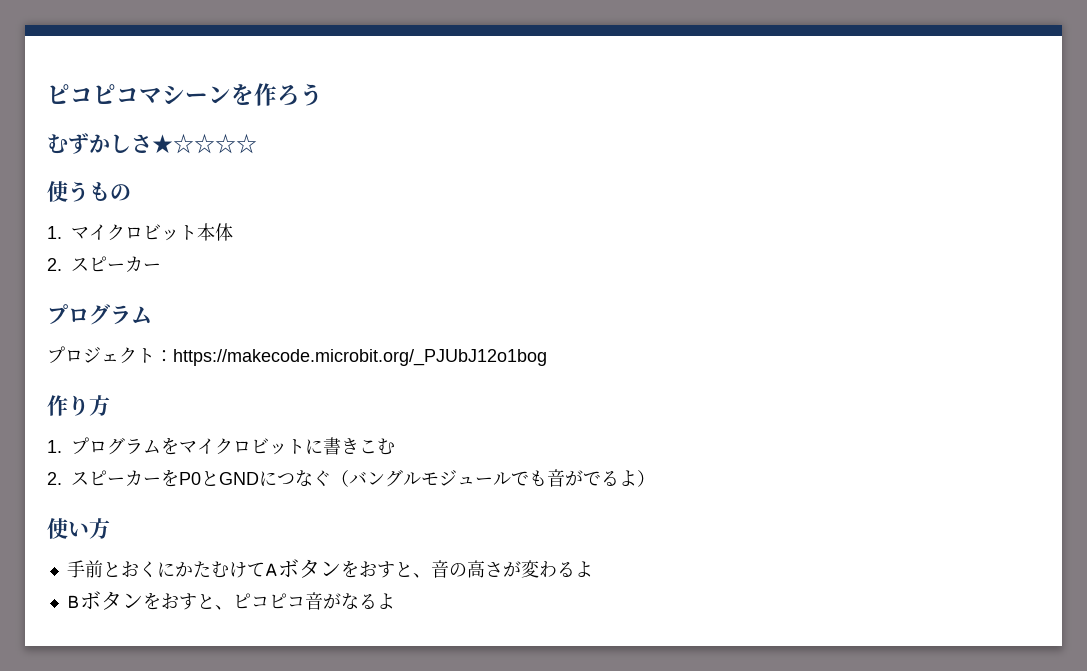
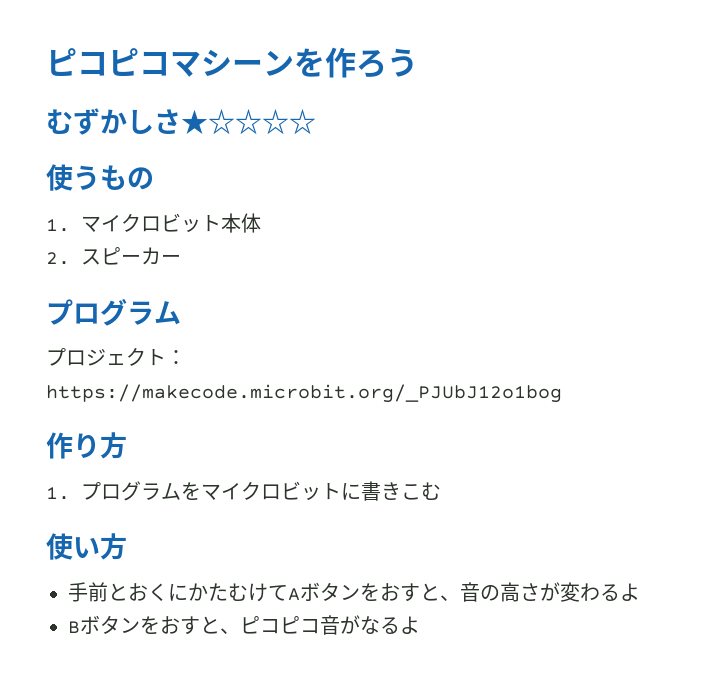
[47,469,655,487] // 2.スピーカーをP0とGNDにつなぐ（バングルモジュールでも音がでるよ） -> (441, 491) none

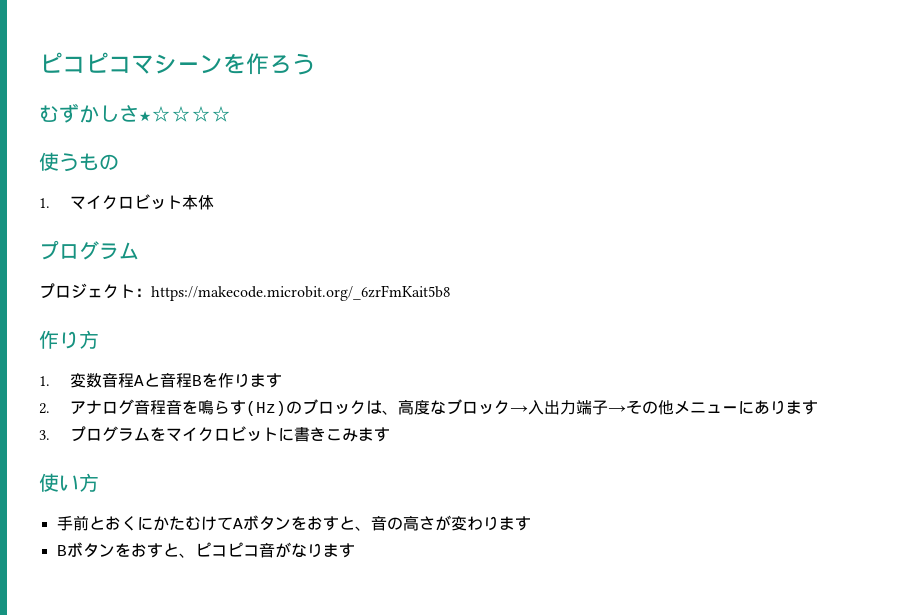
[46,247,181,265] // 2.スピーカー -> (215, 202) none
[46,384,562,403] https://makecode.microbit.org/_PJUbJ12o1bog -> [151,285,450,301] https://makecode.microbit.org/_6zrFmKait5b8
(70, 493) none -> [70,372,283,388] [39,399,819,416] [39,430,50,440] 変数音程Aと音程Bを作ります // 2.アナログ音程音を鳴らす(Hz)のブロックは、高度なブロック→入出力端子→その他メニューにあります // 3.
[420,482,441,500] む -> [342,427,391,442] みます
[600,583,640,601] るよ -> [482,516,531,531] ります
[380,616,420,634] るよ -> [306,543,355,558] ります

